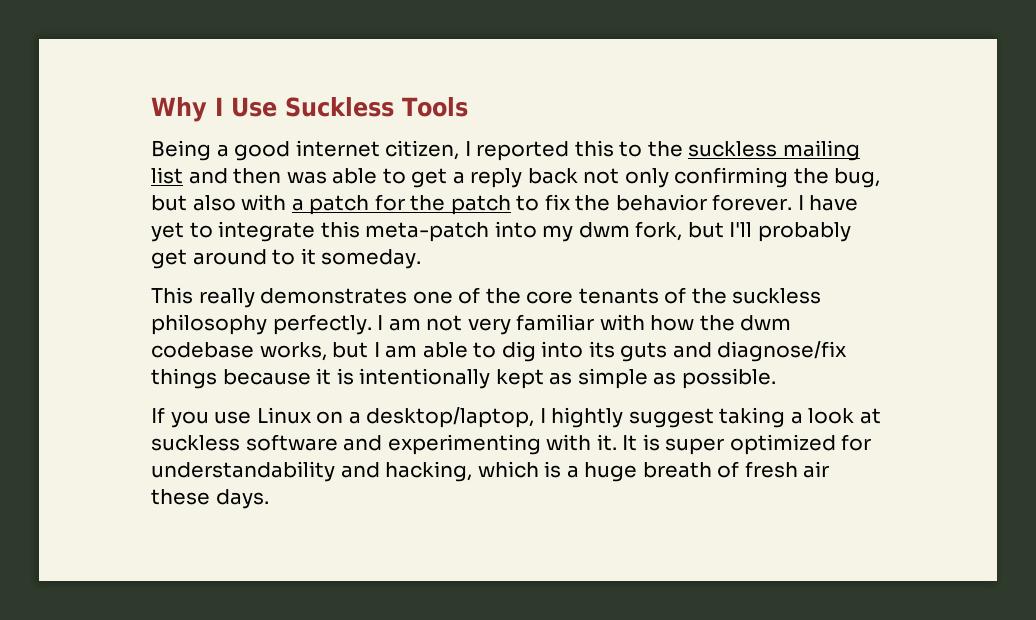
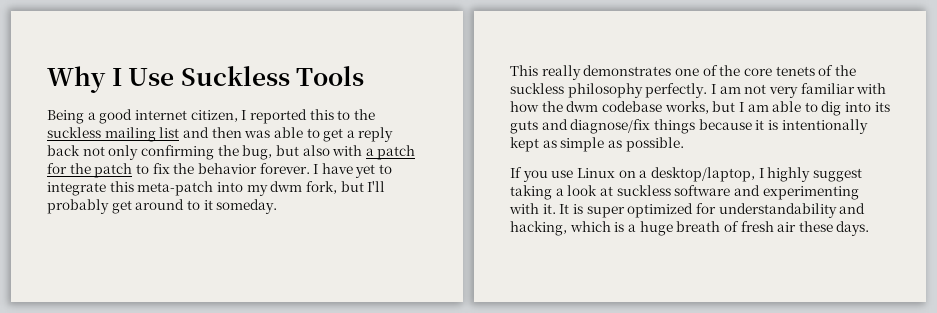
[578,288,659,304] tenants -> [775,66,815,76] tenets
[551,407,624,428] hightly -> [767,167,811,182] highly

